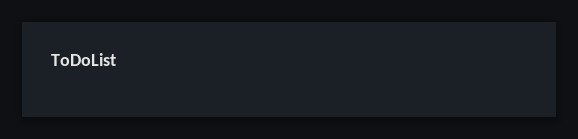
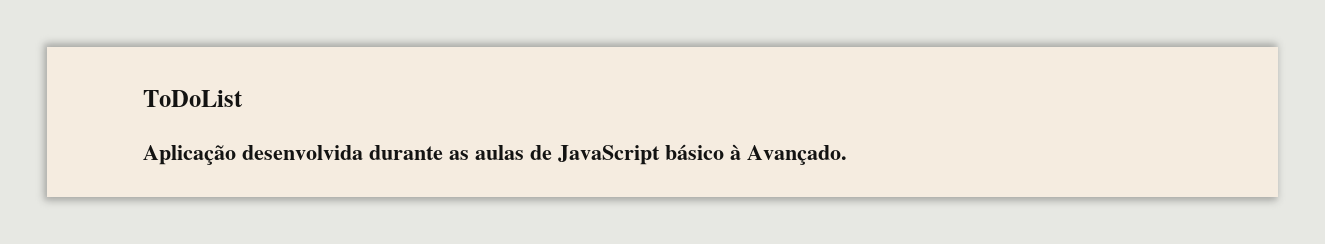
(116, 59) none -> [143,144,847,165] // Aplicação desenvolvida durante as aulas de JavaScript básico à Avançado.

